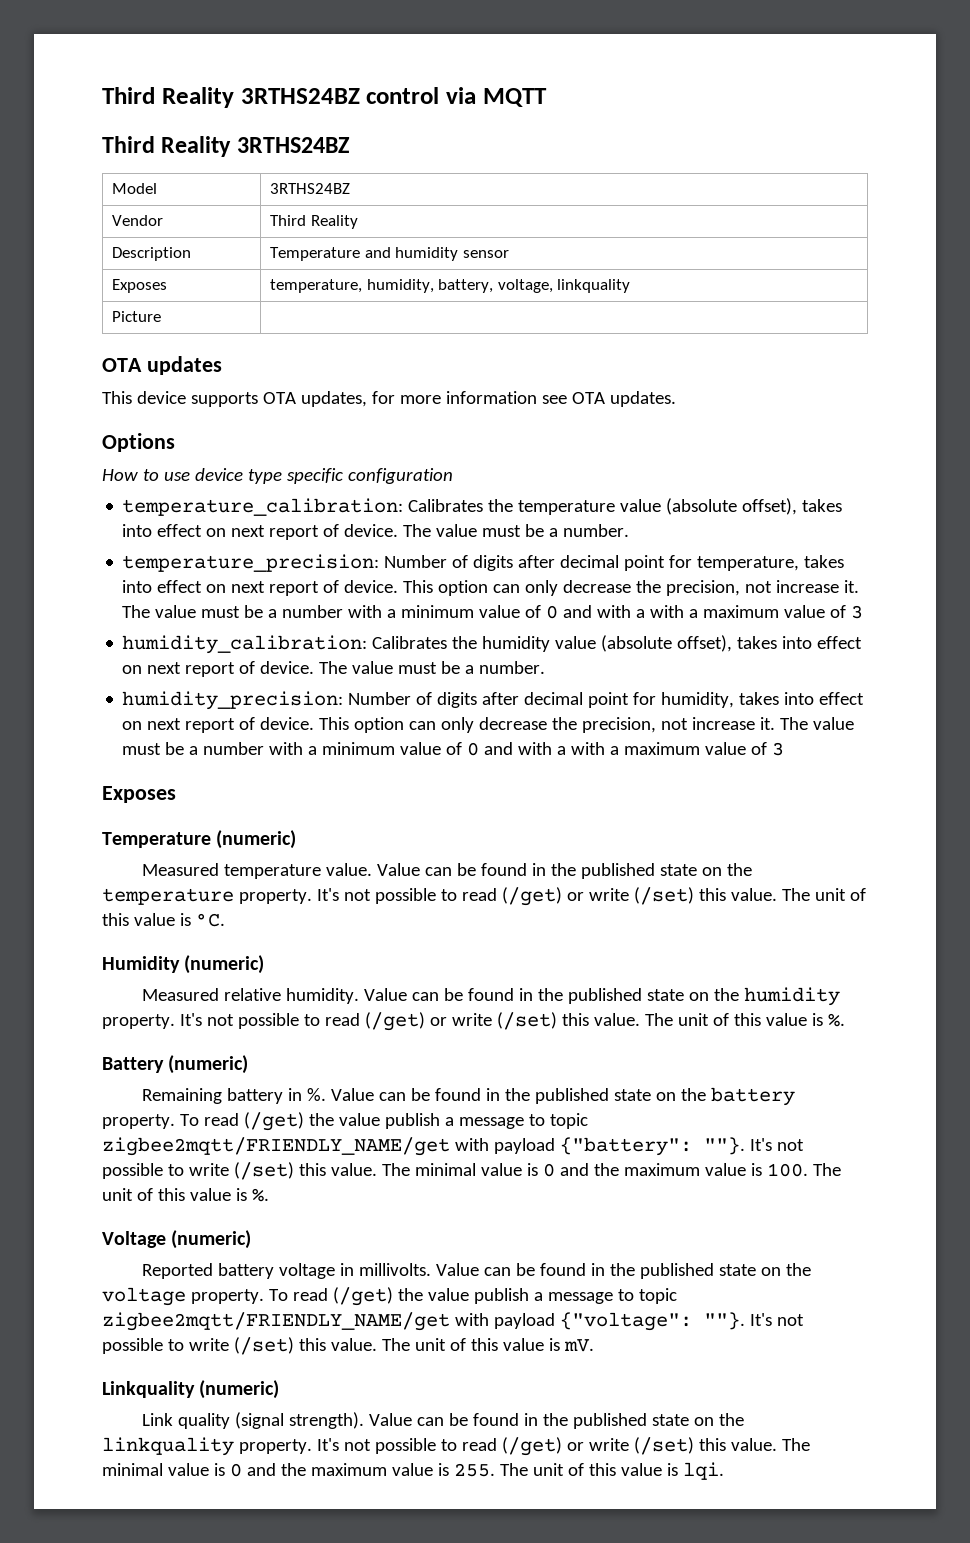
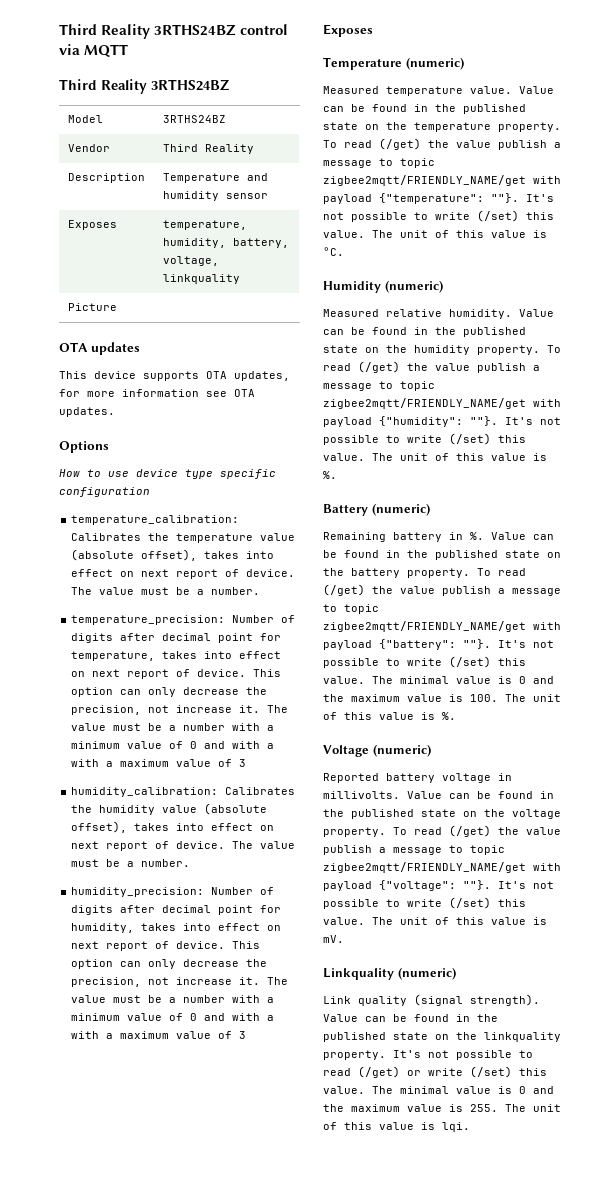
[316,887,584,906] It's not possible to read (/get) or -> [323,138,561,150] [323,158,435,168] [323,175,561,186] [323,193,554,204] [323,212,428,222] To read (/get) the value publish a message to topic zigbee2mqtt/FRIENDLY_NAME/get with payload {"temperature": ""}. It's not possible to
[179,1012,447,1031] It's not possible to read (/get) or -> [547,345,561,353] [323,361,540,373] [323,381,435,391] [323,398,561,409] [323,416,561,427] [323,435,400,445] To read (/get) the value publish a message to topic zigbee2mqtt/FRIENDLY_NAME/get with payload {"humidity": ""}. It's not possible to

